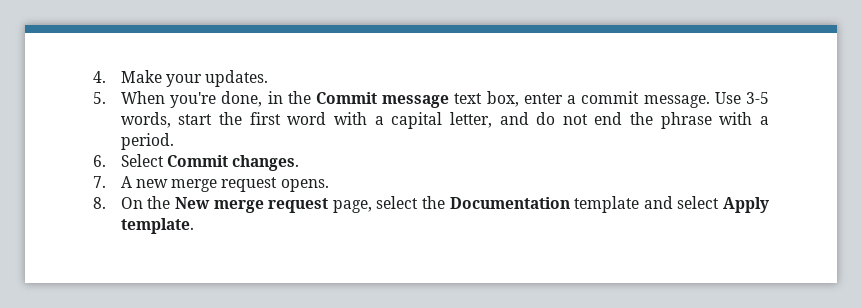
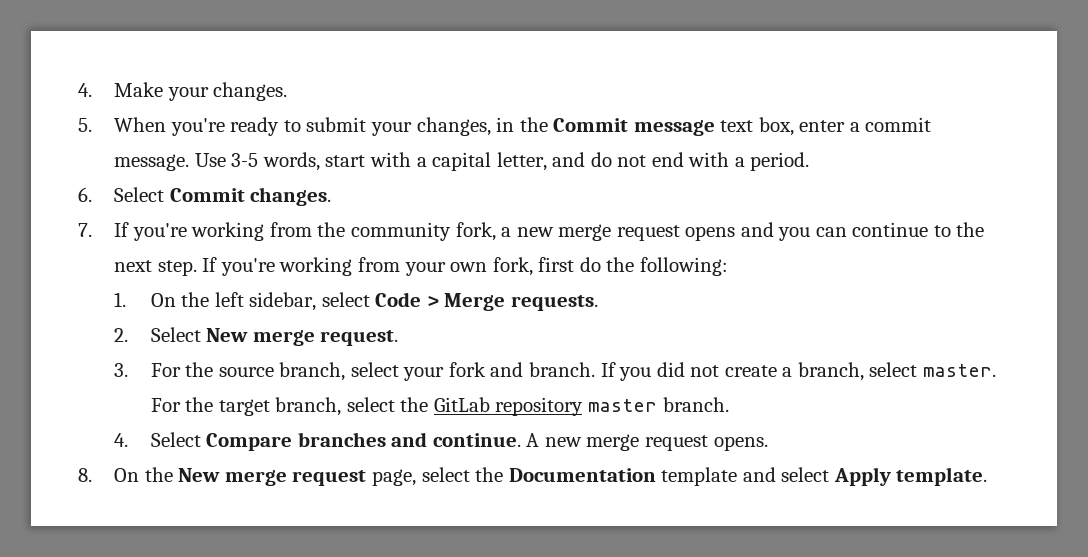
[205,70,269,87] updates. -> [213,82,288,101] changes.
[221,91,263,107] done, -> [230,117,491,136] ready to submit your changes,
[219,112,327,125] the first word -> (366, 161) none
[630,112,712,129] the phrase -> (684, 159) none
(106, 182) none -> [114,222,985,241] [114,257,728,276] [114,292,598,311] [114,327,399,346] [114,362,996,381] [150,397,729,416] [114,432,521,451] If you're working from the community fork, a new merge request opens and you can continue to the next step. If you're working from your own fork, first do the following: // 1. On the left sidebar, select Code > Merge requests. // 2. Select New merge request. // 3. For the source branch, select your fork and branch. If you did not create a branch, select master. For the target branch, select the GitLab repository master branch. // 4. Select Compare branches and continue.

